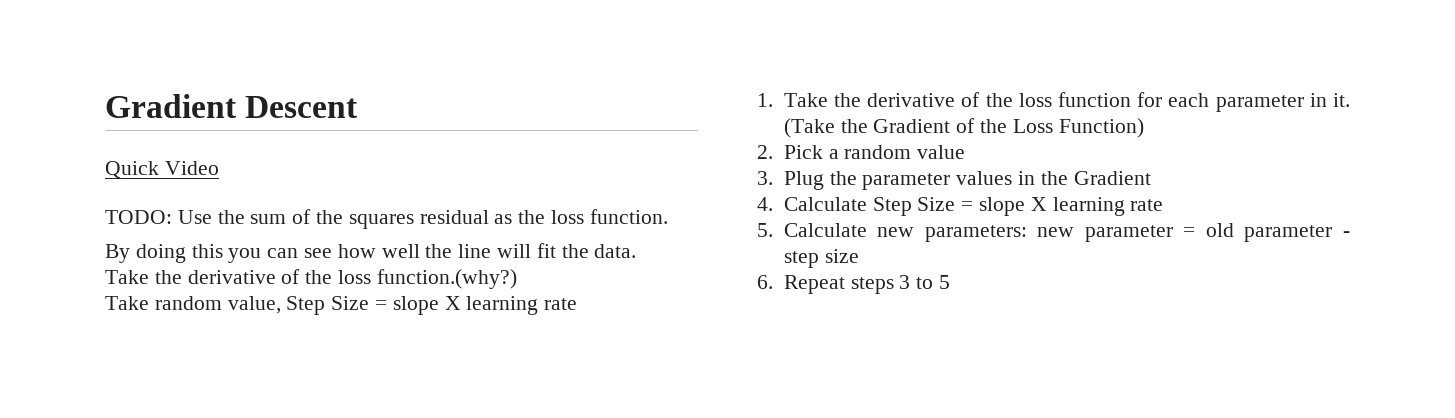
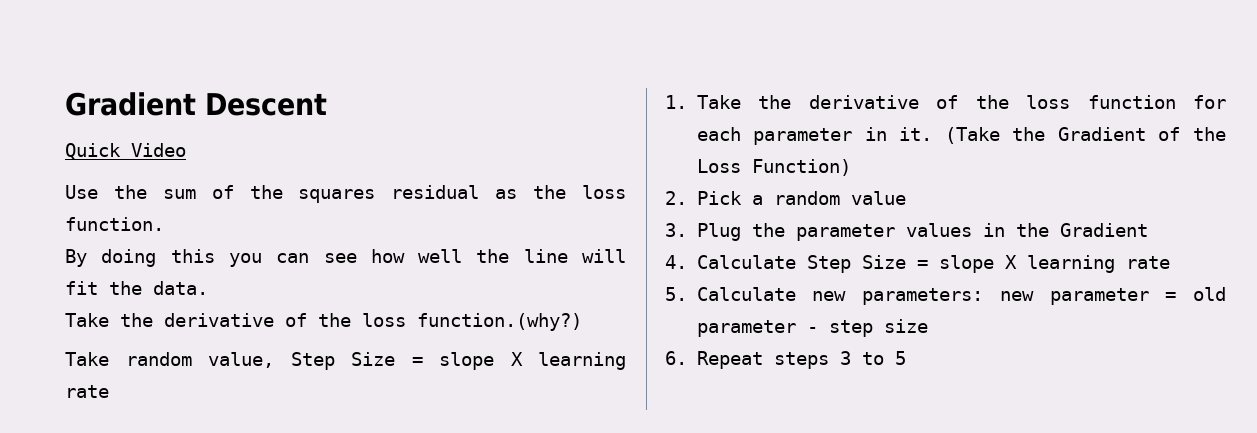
[105,210,172,224] TODO: -> (186, 150) none

